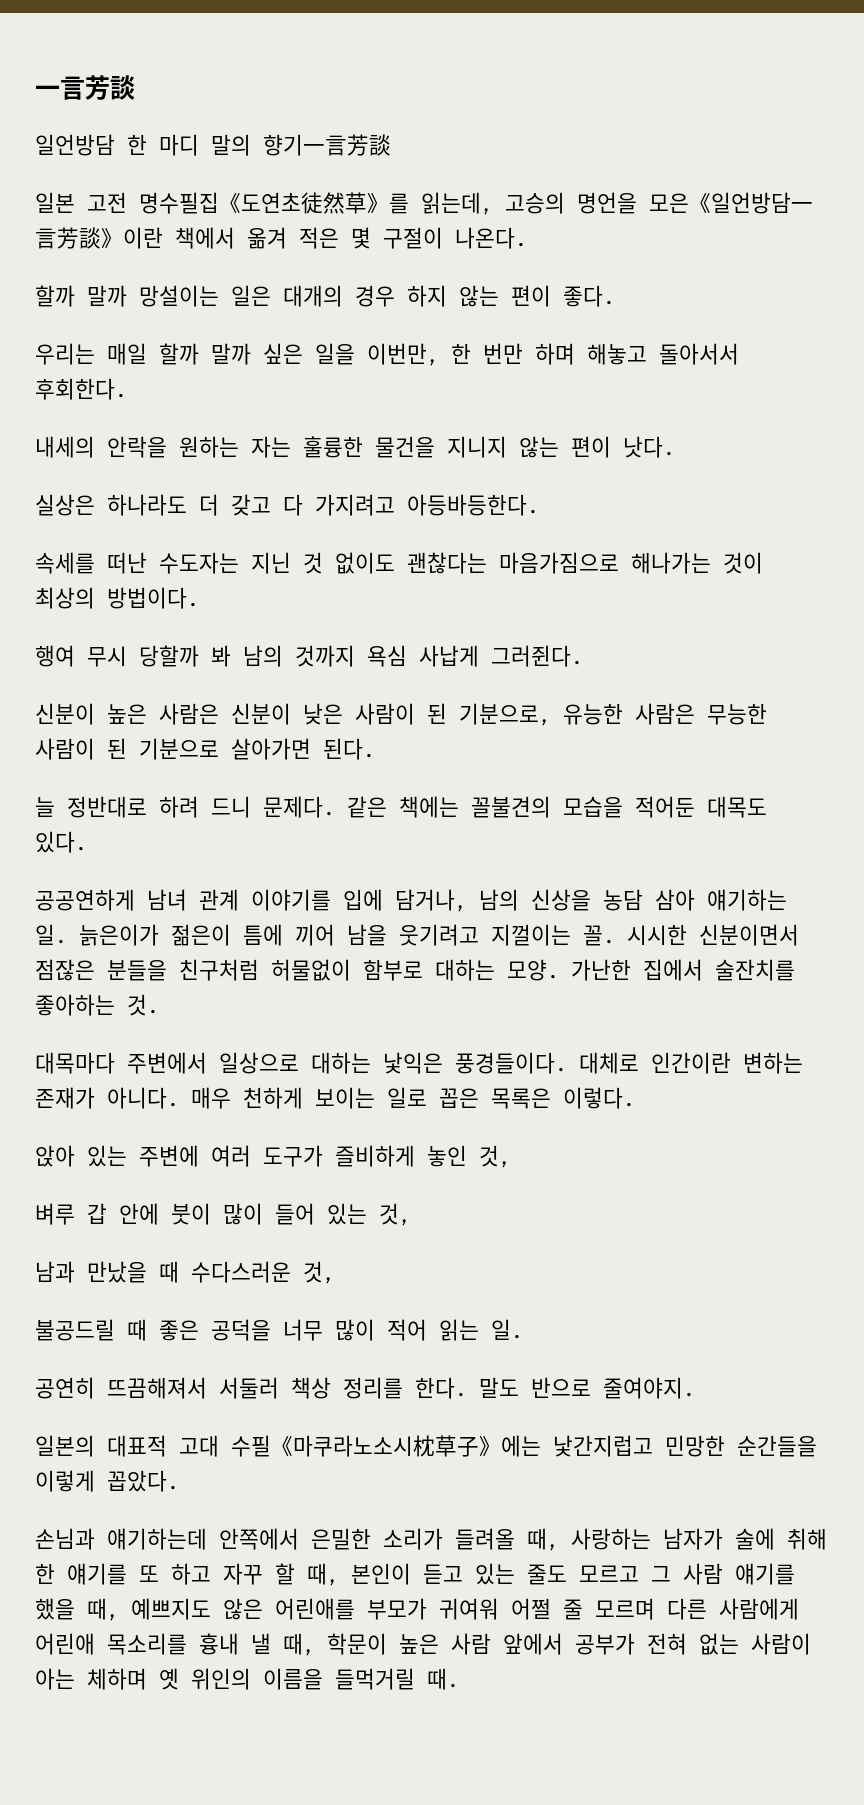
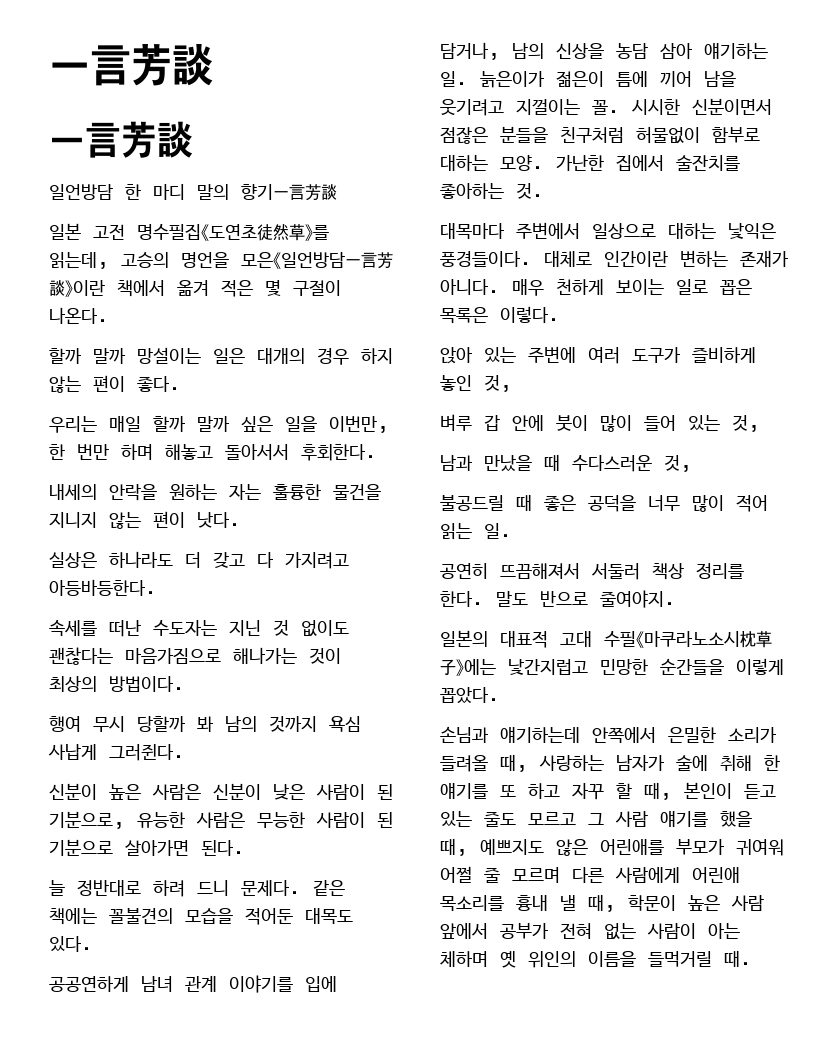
[35,75,135,100] 一言芳談 -> [49,44,213,86] [49,121,193,158] 一言芳談 // 一言芳談

